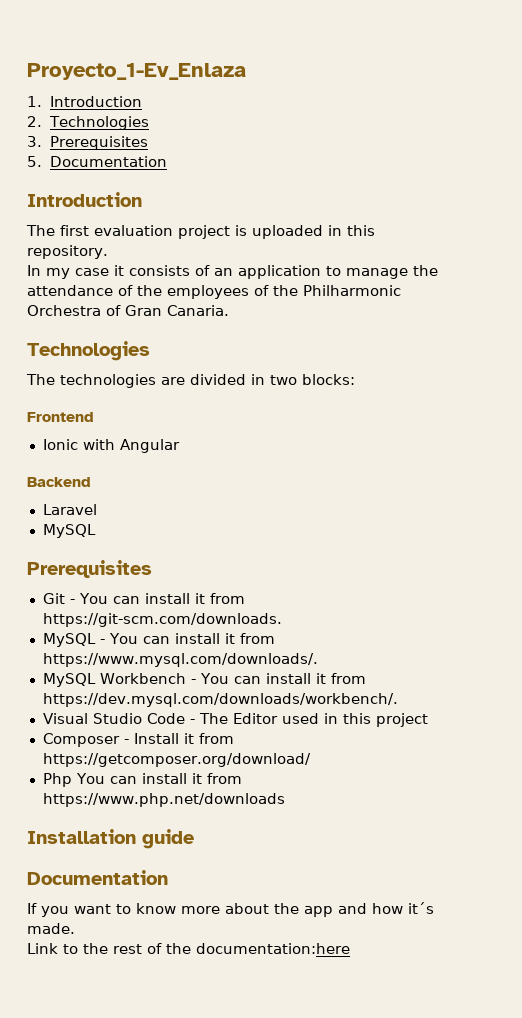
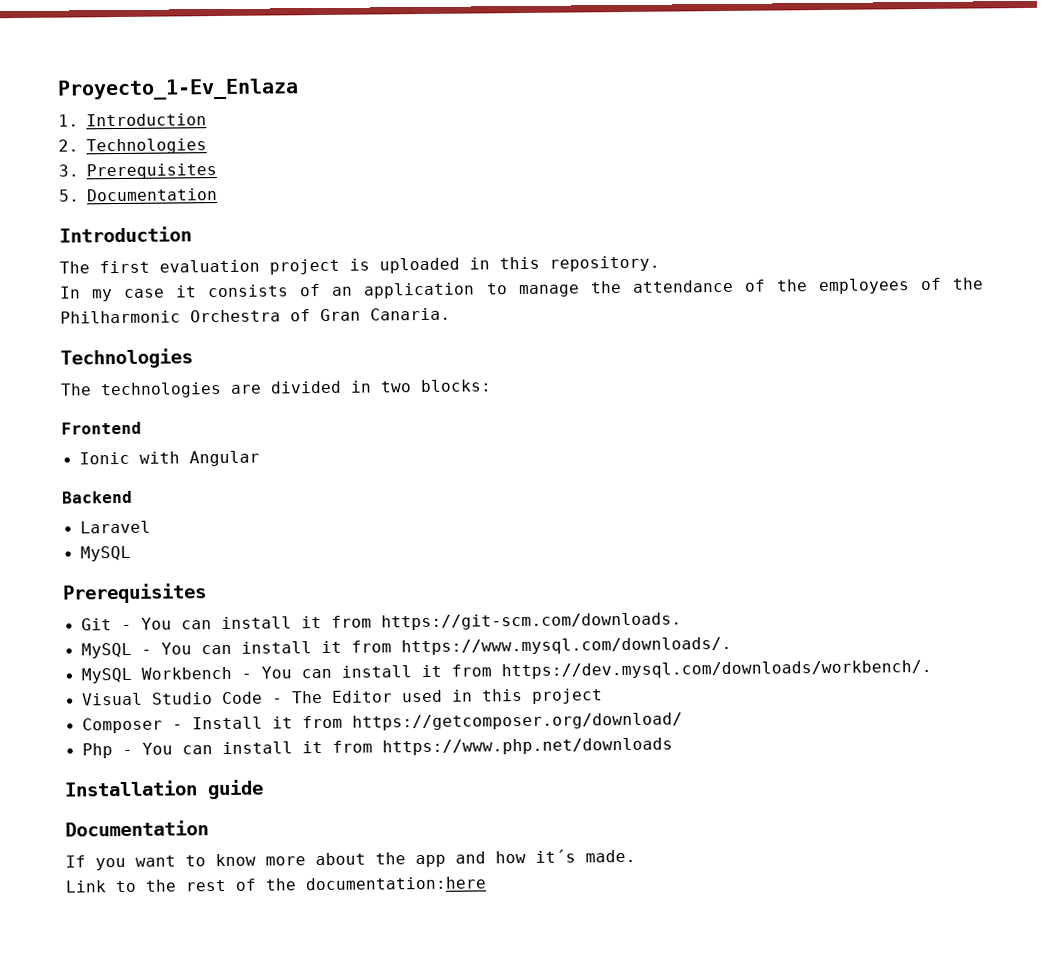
(72, 780) none -> [121,749,133,756] -

